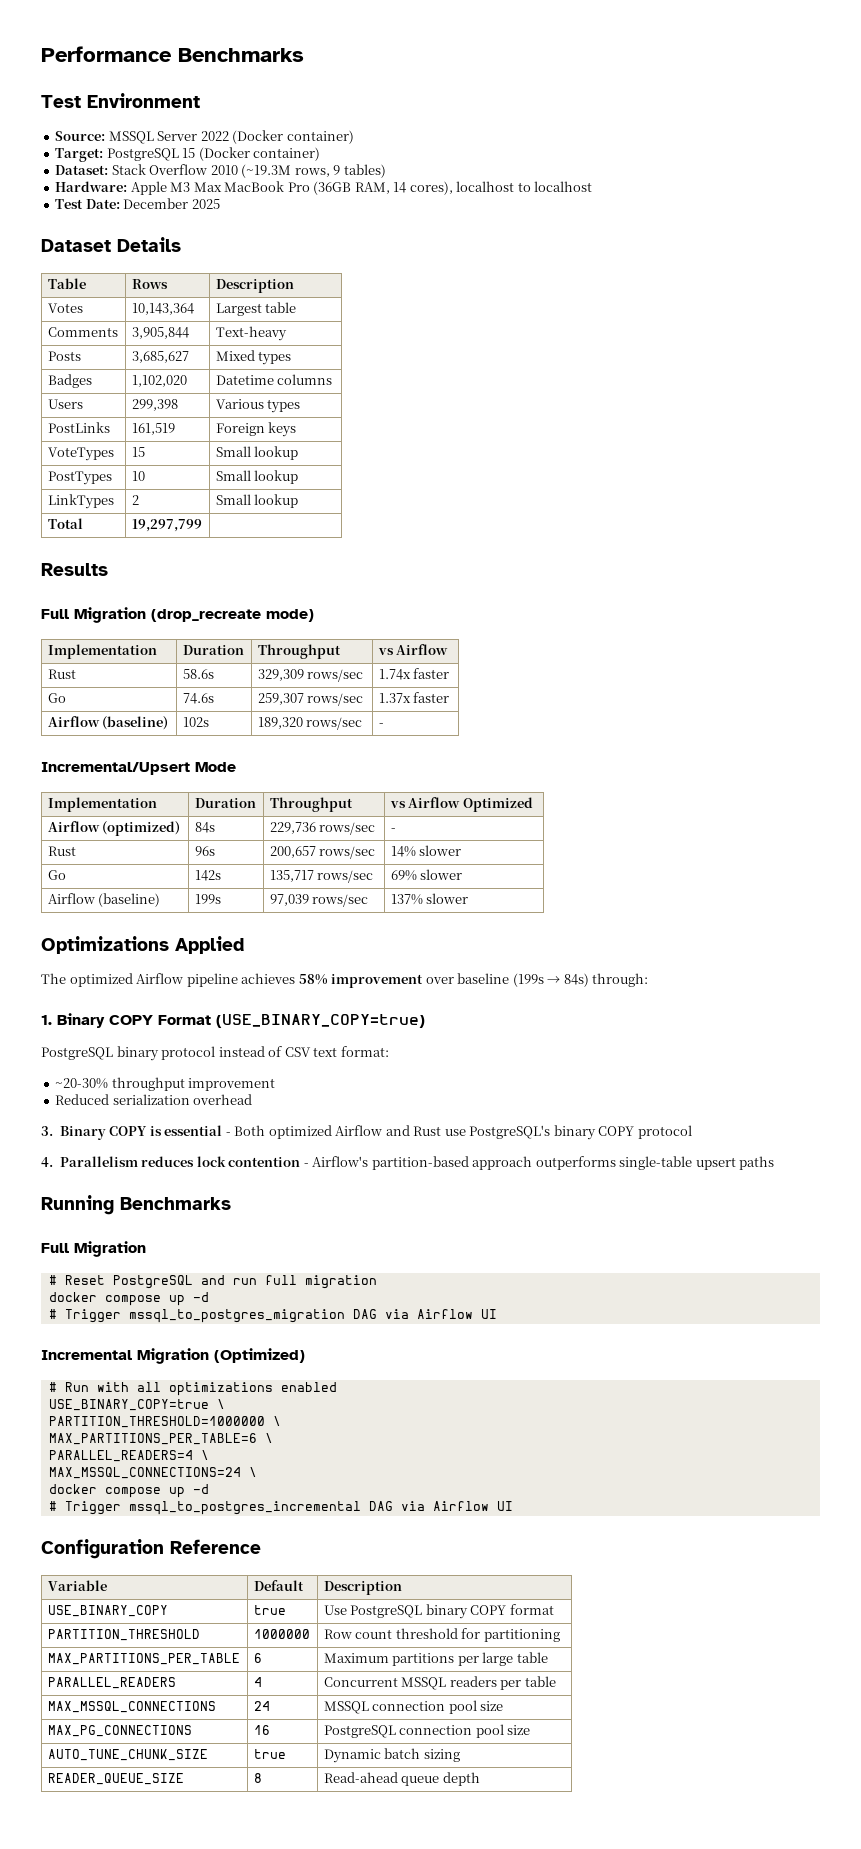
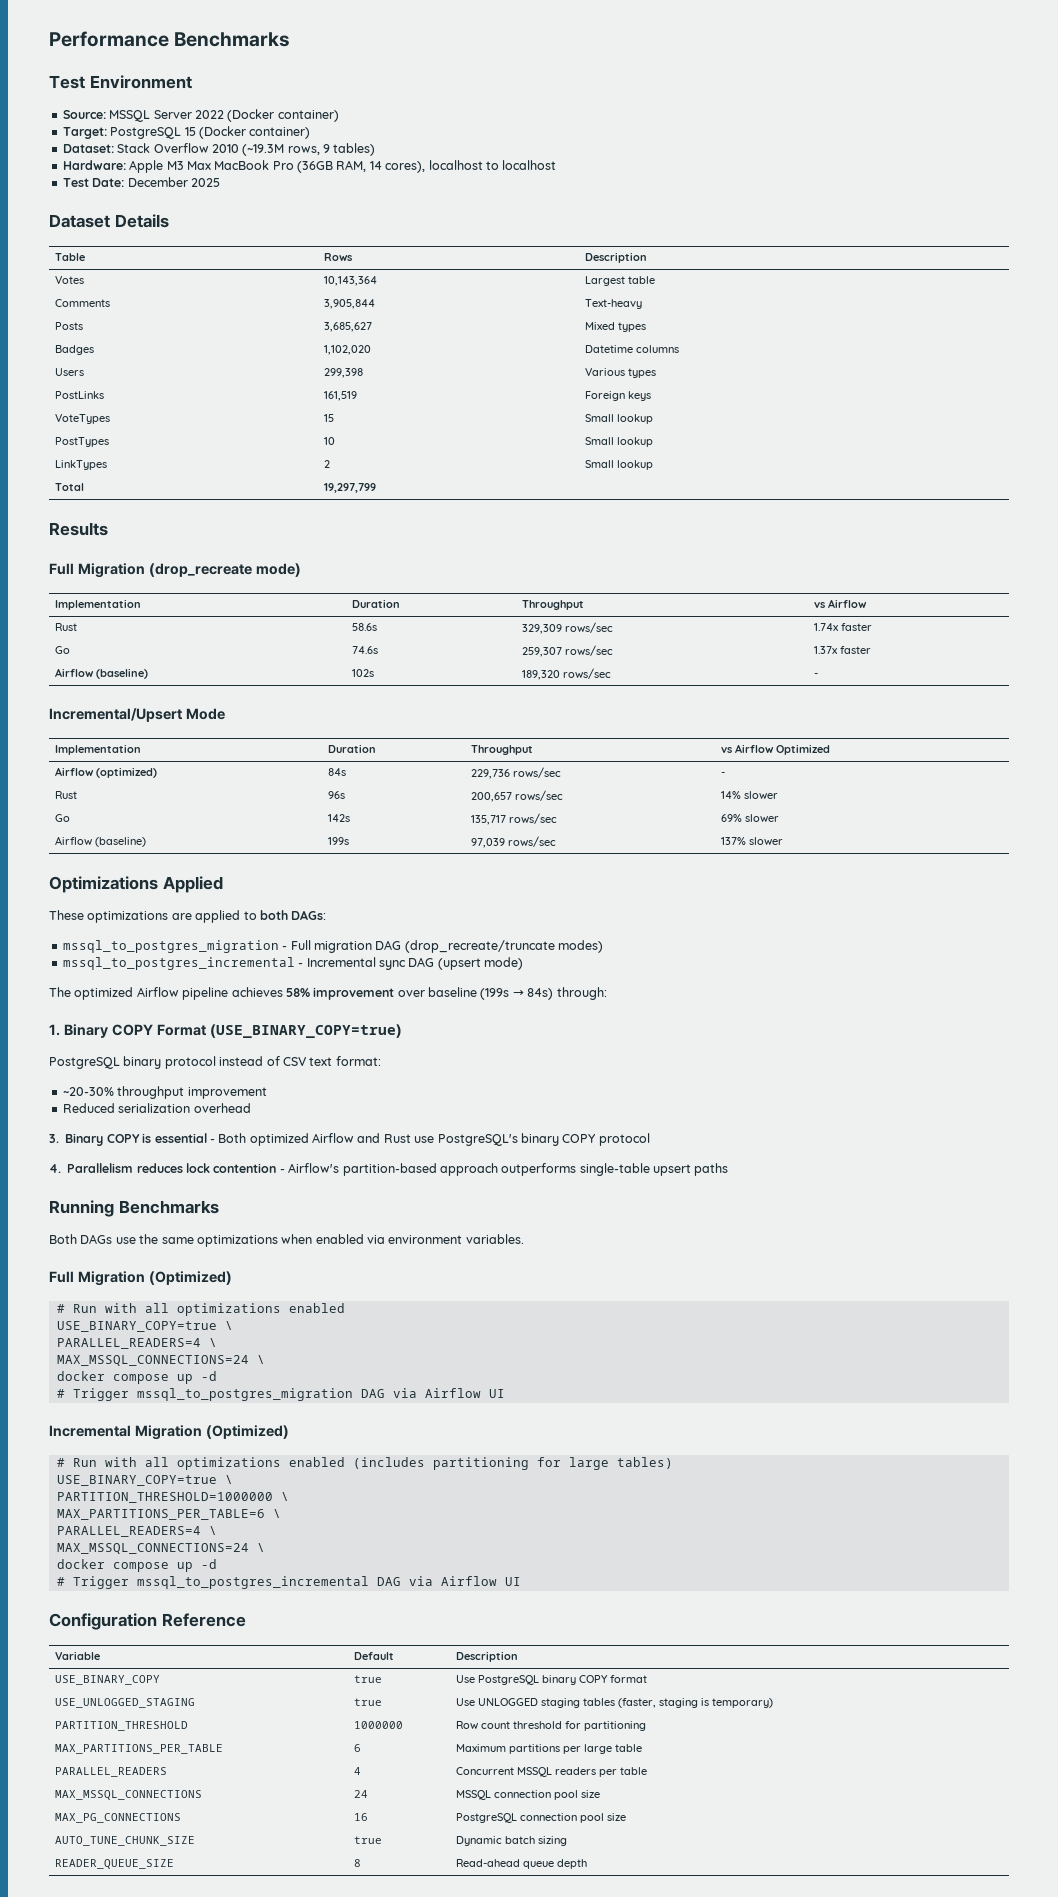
(244, 945) none -> [49,910,327,923] [62,940,603,953] [62,957,523,970] // These optimizations are applied to both DAGs: // mssql_to_postgres_migration - Full migration DAG (drop_recreate/truncate modes) // mssql_to_postgres_incremental - Incremental sync DAG (upsert mode)
[41,1241,146,1257] [48,1275,377,1289] // Full Migration // # Reset PostgreSQL and run full migration -> [49,1234,524,1247] [49,1271,232,1286] [56,1303,345,1316] [56,1321,233,1332] [56,1338,217,1349] [56,1355,265,1366] // Both DAGs use the same optimizations when enabled via environment variables. // Full Migration (Optimized) // # Run with all optimizations enabled // USE_BINARY_COPY=true \ // PARALLEL_READERS=4 \ // MAX_MSSQL_CONNECTIONS=24 \
(337, 1387) none -> [352,1457,673,1470] (includes partitioning for large tables)
(554, 1609) none -> [54,1698,195,1708] [353,1698,382,1706] [455,1698,773,1708] // USE_UNLOGGED_STAGING | true | Use UNLOGGED staging tables (faster, staging is temporary)

